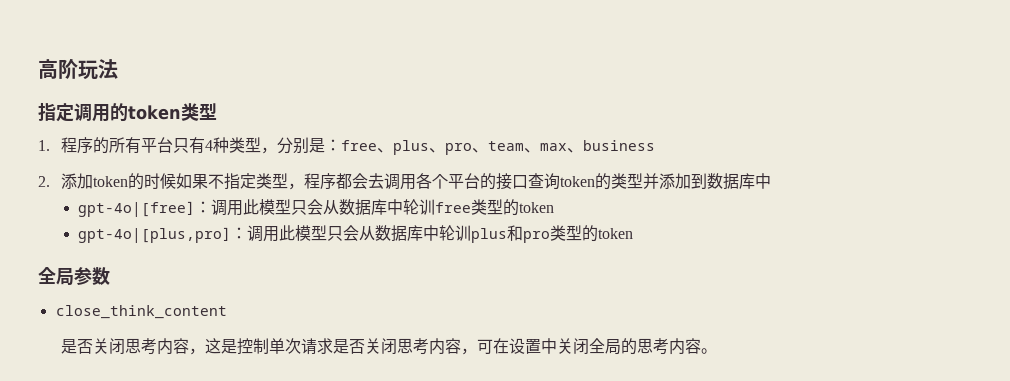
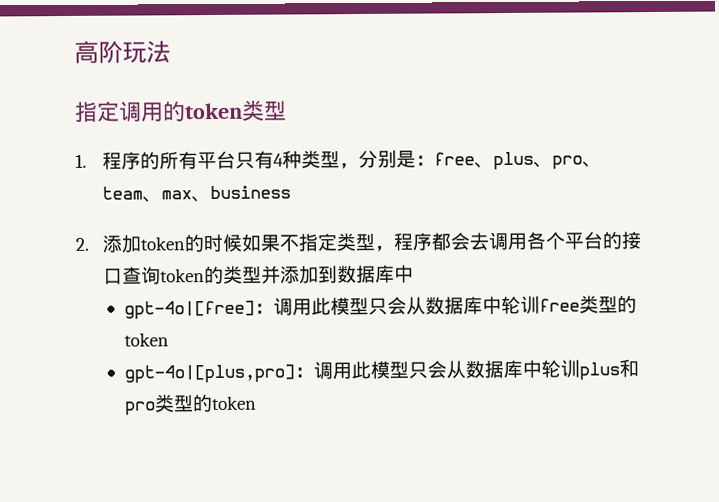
[38,267,110,285] [55,305,227,319] [60,338,717,355] // 全局参数 // close_think_content // 是否关闭思考内容，这是控制单次请求是否关闭思考内容，可在设置中关闭全局的思考内容。 -> (258, 403) none

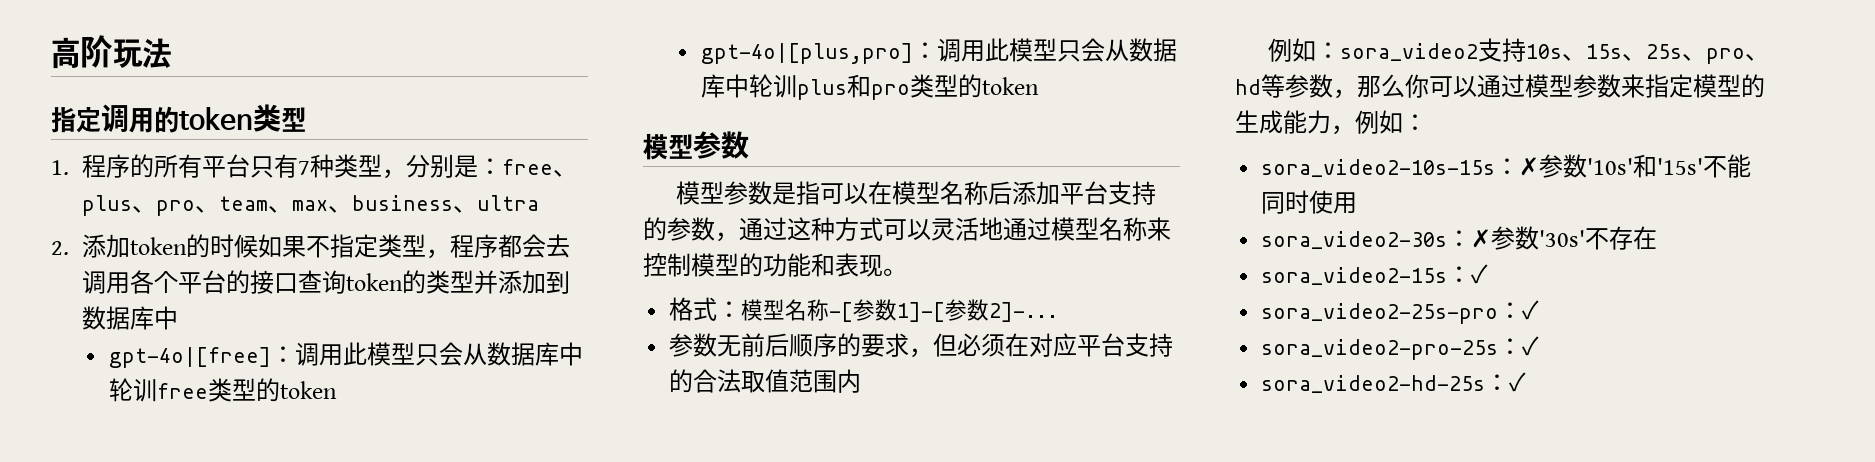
[273,153,285,167] 4 -> [298,161,311,175] 7
(292, 192) none -> [453,195,540,213] 、ultra
(258, 403) none -> [643,131,749,160] [676,181,1157,205] [643,217,1171,242] [643,253,907,277] [669,297,1059,322] [669,333,1174,358] [669,369,862,393] [1268,38,1770,64] [1235,74,1765,99] [1235,110,1427,135] [1261,154,1752,178] [1261,190,1358,214] [1261,226,1658,250] [1261,264,1489,285] [1261,300,1540,324] [1261,336,1540,360] [1261,372,1527,393] // 模型参数 // 模型参数是指可以在模型名称后添加平台支持的参数，通过这种方式可以灵活地通过模型名称来控制模型的功能和表现。 // 格式：模型名称-[参数1]-[参数2]-... // 参数无前后顺序的要求，但必须在对应平台支持的合法取值范围内 // 例如：sora_video2支持10s、15s、25s、pro、hd等参数，那么你可以通过模型参数来指定模型的生成能力，例如： // sora_video2-10s-15s：✗参数'10s'和'15s'不能同时使用 // sora_video2-30s：✗参数'30s'不存在 // sora_video2-15s：✓ // sora_video2-25s-pro：✓ // sora_video2-pro-25s：✓ // sora_video2-hd-25s：✓

